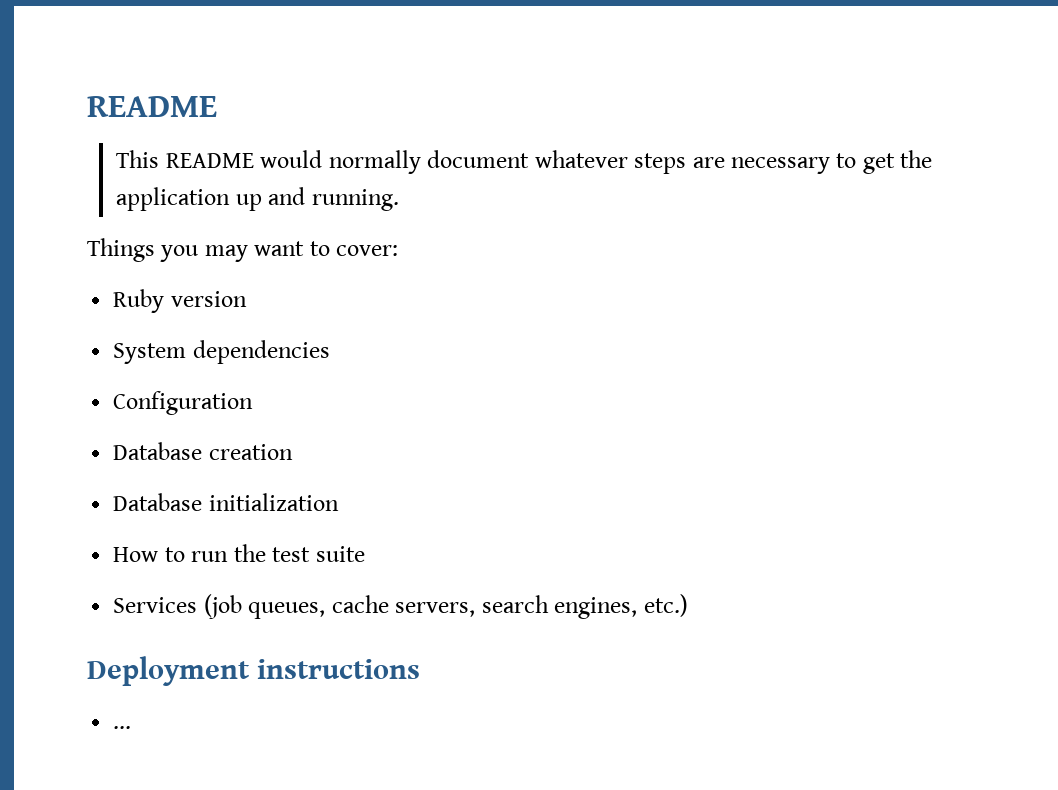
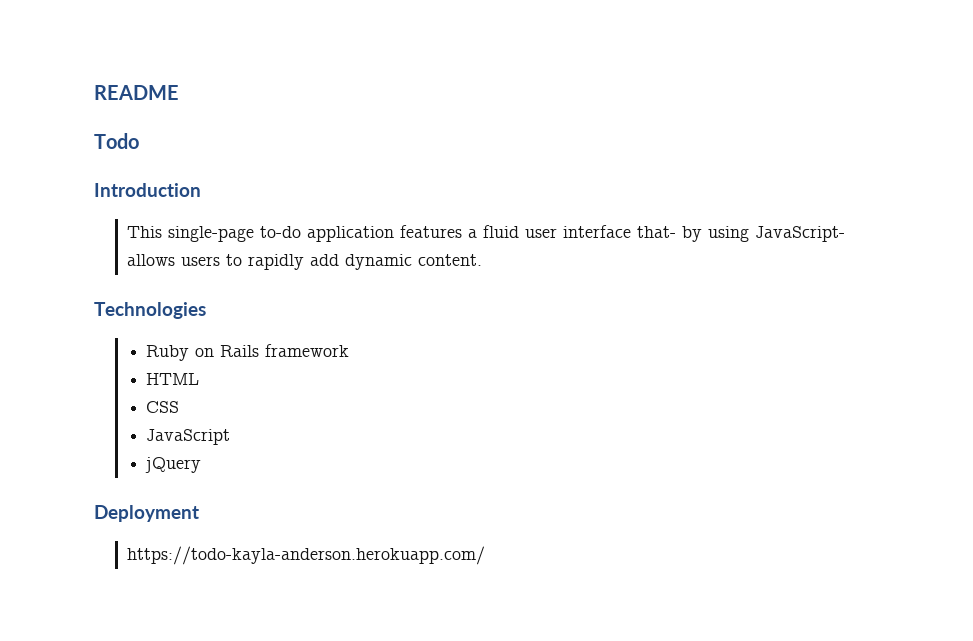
[87,96,217,117] README -> [94,85,179,100] [94,133,139,149] [94,183,201,197] README // Todo // Introduction
[165,150,933,174] [116,187,399,211] [87,238,399,262] [113,289,247,313] [113,340,330,364] [113,391,254,415] [113,442,293,460] [113,493,339,511] [113,544,365,562] [113,594,688,619] README would normally document whatever steps are necessary to get the application up and running. // Things you may want to cover: // Ruby version // System dependencies // Configuration // Database creation // Database initialization // How to run the test suite // Services (job queues, cache servers, search engines, etc.) -> [168,225,846,242] [127,254,483,270] [94,302,206,319] [146,344,350,361] [146,373,200,385] [146,401,180,413] [146,429,231,445] [145,457,202,473] single-page to-do application features a fluid user interface that- by using JavaScript- allows users to rapidly add dynamic content. // Technologies // Ruby on Rails framework // HTML // CSS // JavaScript // jQuery
[257,659,421,679] [113,726,132,729] instructions // ... -> [127,546,486,565] // https://todo-kayla-anderson.herokuapp.com/

